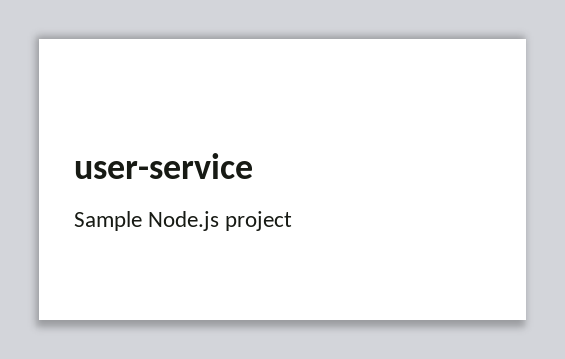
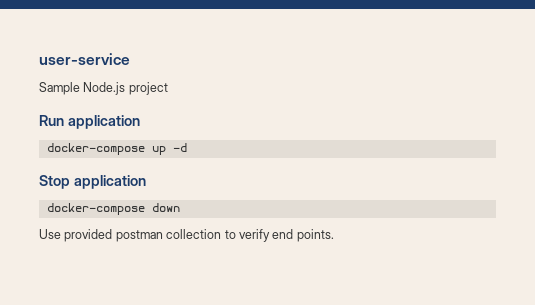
(293, 221) none -> [39,115,140,129] [46,143,187,155] [39,175,146,189] [46,203,180,215] [39,229,334,242] // Run application // docker-compose up -d // Stop application // docker-compose down // Use provided postman collection to verify end points.

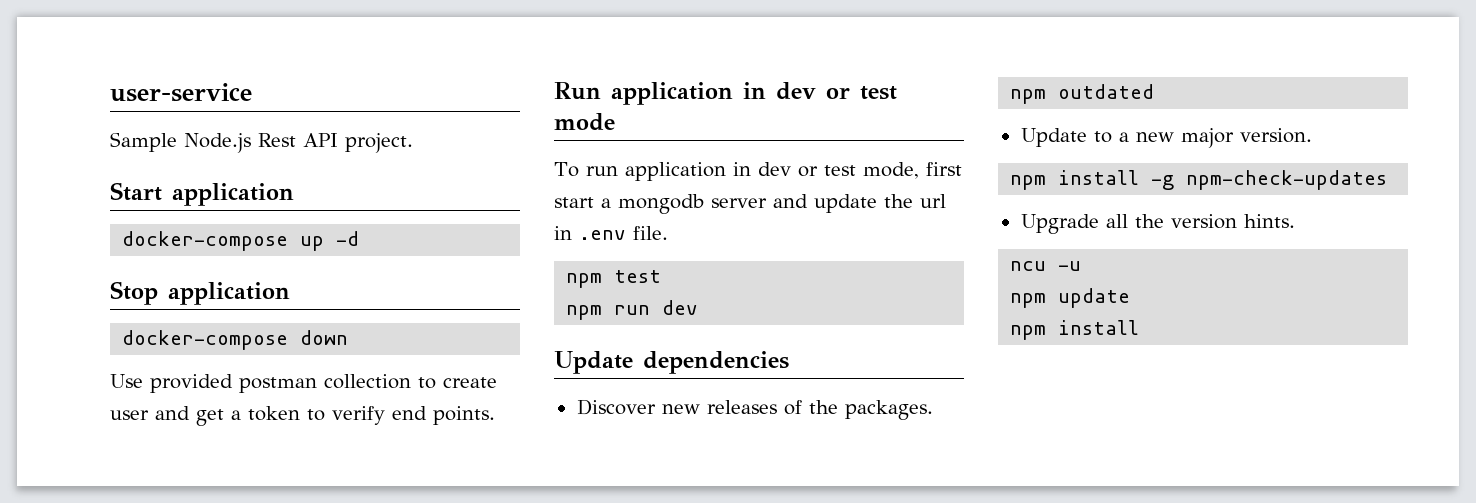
[128,82,168,95] [39,115,64,126] project // Run -> [258,133,413,153] [110,182,162,201] Rest API project. // Start
[238,229,334,242] verify end points. -> [443,377,497,388] [110,406,495,426] [554,82,897,105] [554,113,615,131] [554,162,962,181] [554,194,946,214] [554,226,668,240] [566,270,662,288] [566,300,699,320] [554,351,789,374] [576,399,933,420] [1010,84,1155,104] [1020,128,1312,148] [1010,170,1388,190] [1020,214,1295,234] [1010,261,1082,271] [1010,288,1131,308] [1010,320,1140,340] create user and get a token to verify end points. // Run application in dev or test mode // To run application in dev or test mode, first start a mongodb server and update the url in .env file. // npm test // npm run dev // Update dependencies // Discover new releases of the packages. // npm outdated // Update to a new major version. // npm install -g npm-check-updates // Upgrade all the version hints. // ncu -u // npm update // npm install

